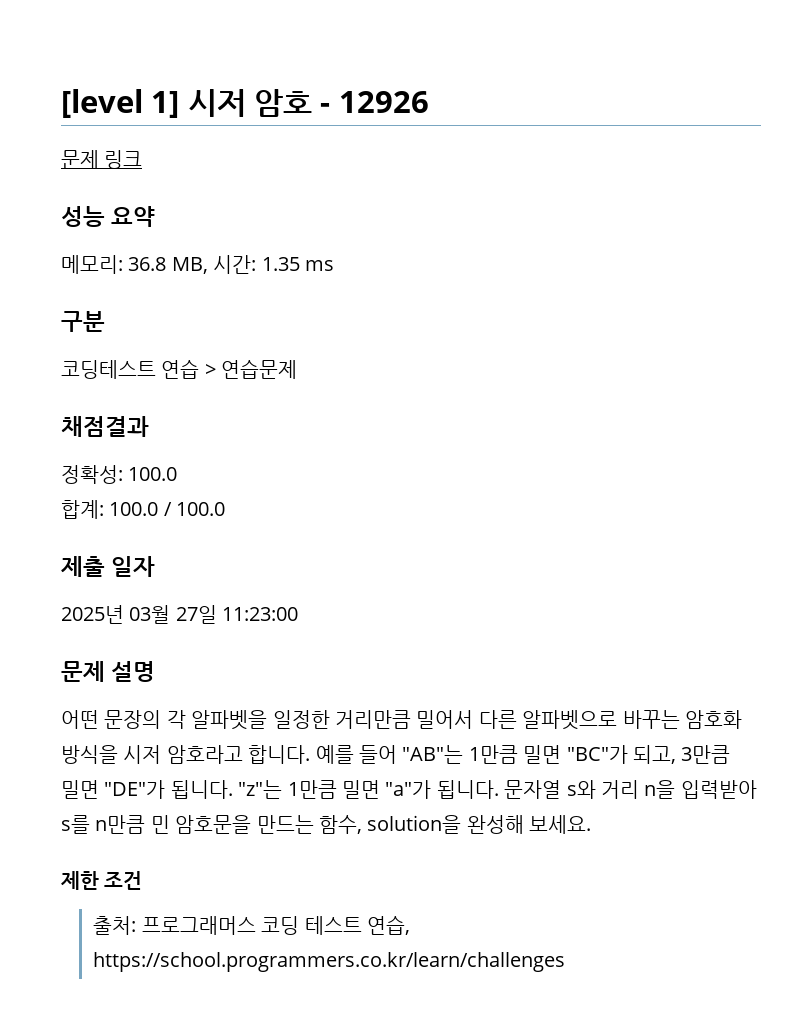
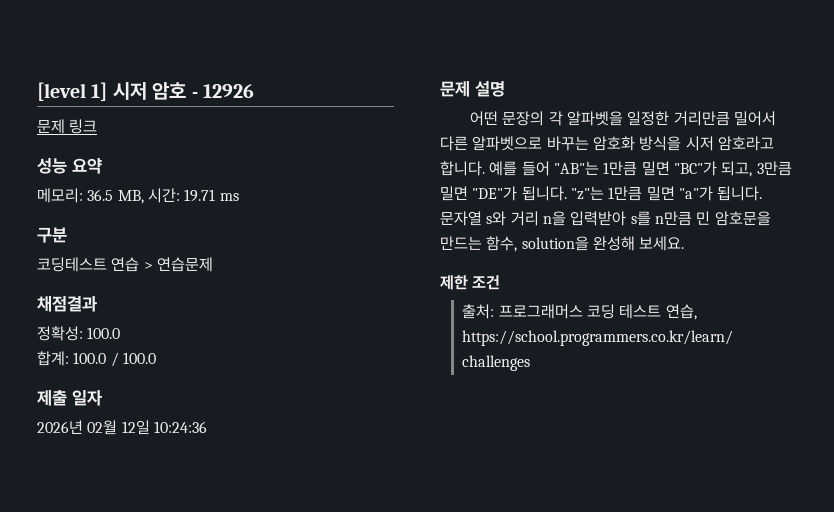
[128,257,167,271] 36.8 -> [87,189,114,201] 36.5
[261,257,300,271] 1.35 -> [184,189,216,202] 19.71
[61,605,299,624] 2025년 03월 27일 11:23:00 -> [37,420,207,435] 2026년 02월 12일 10:24:36

